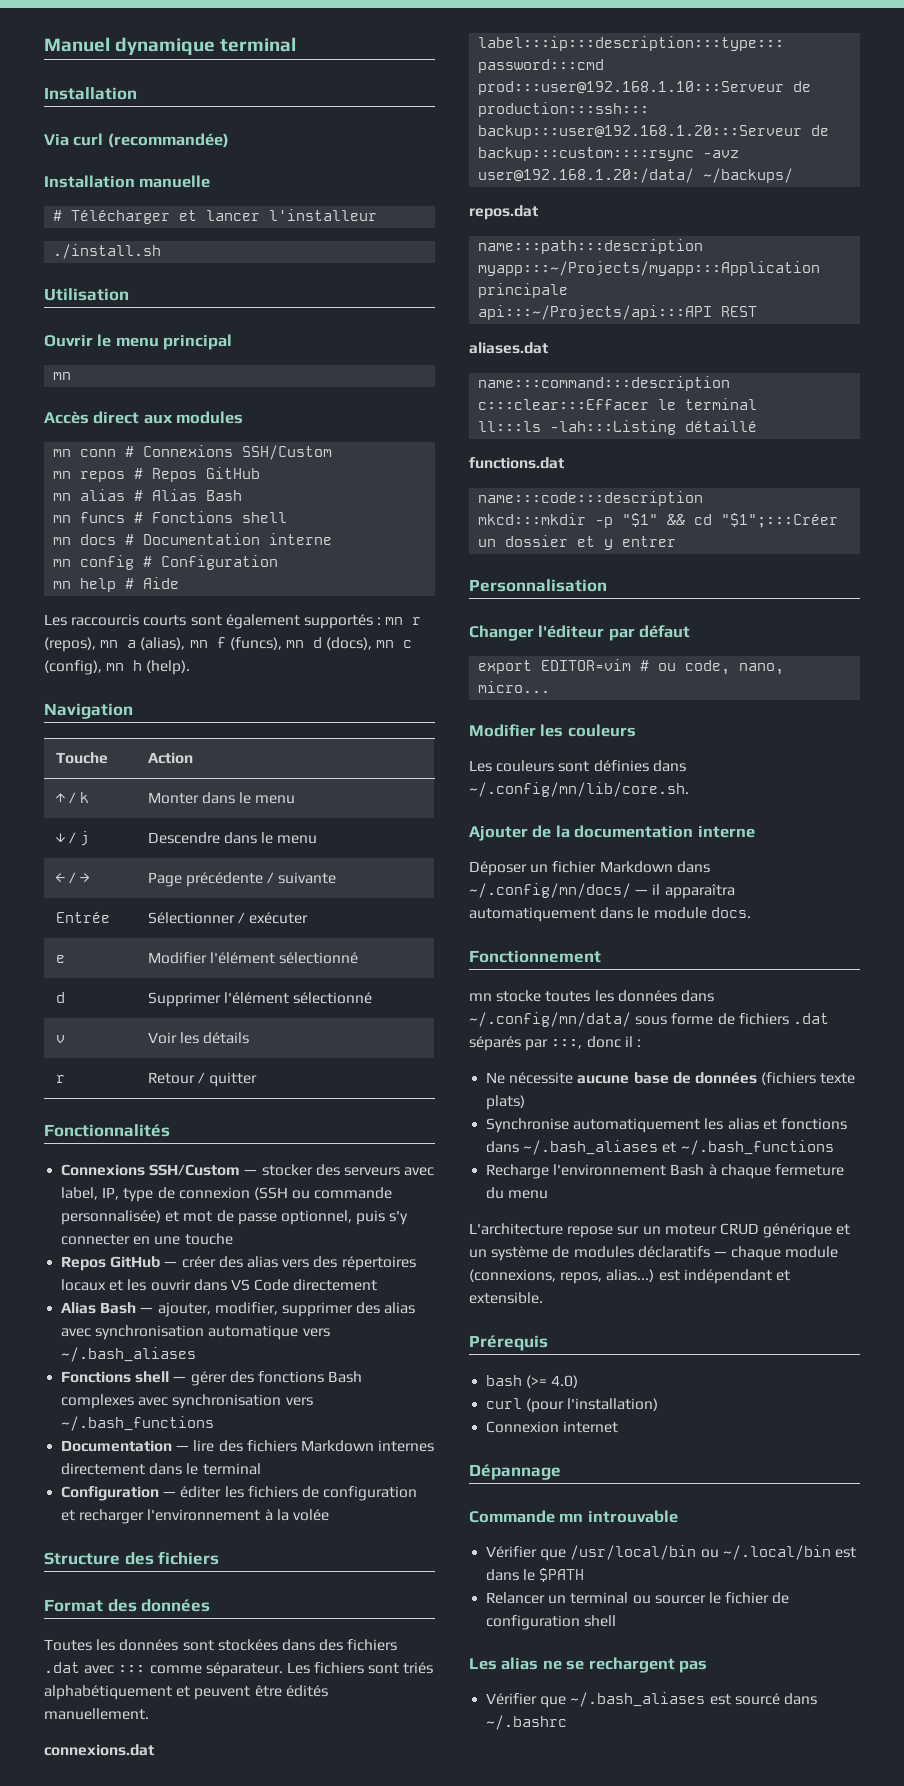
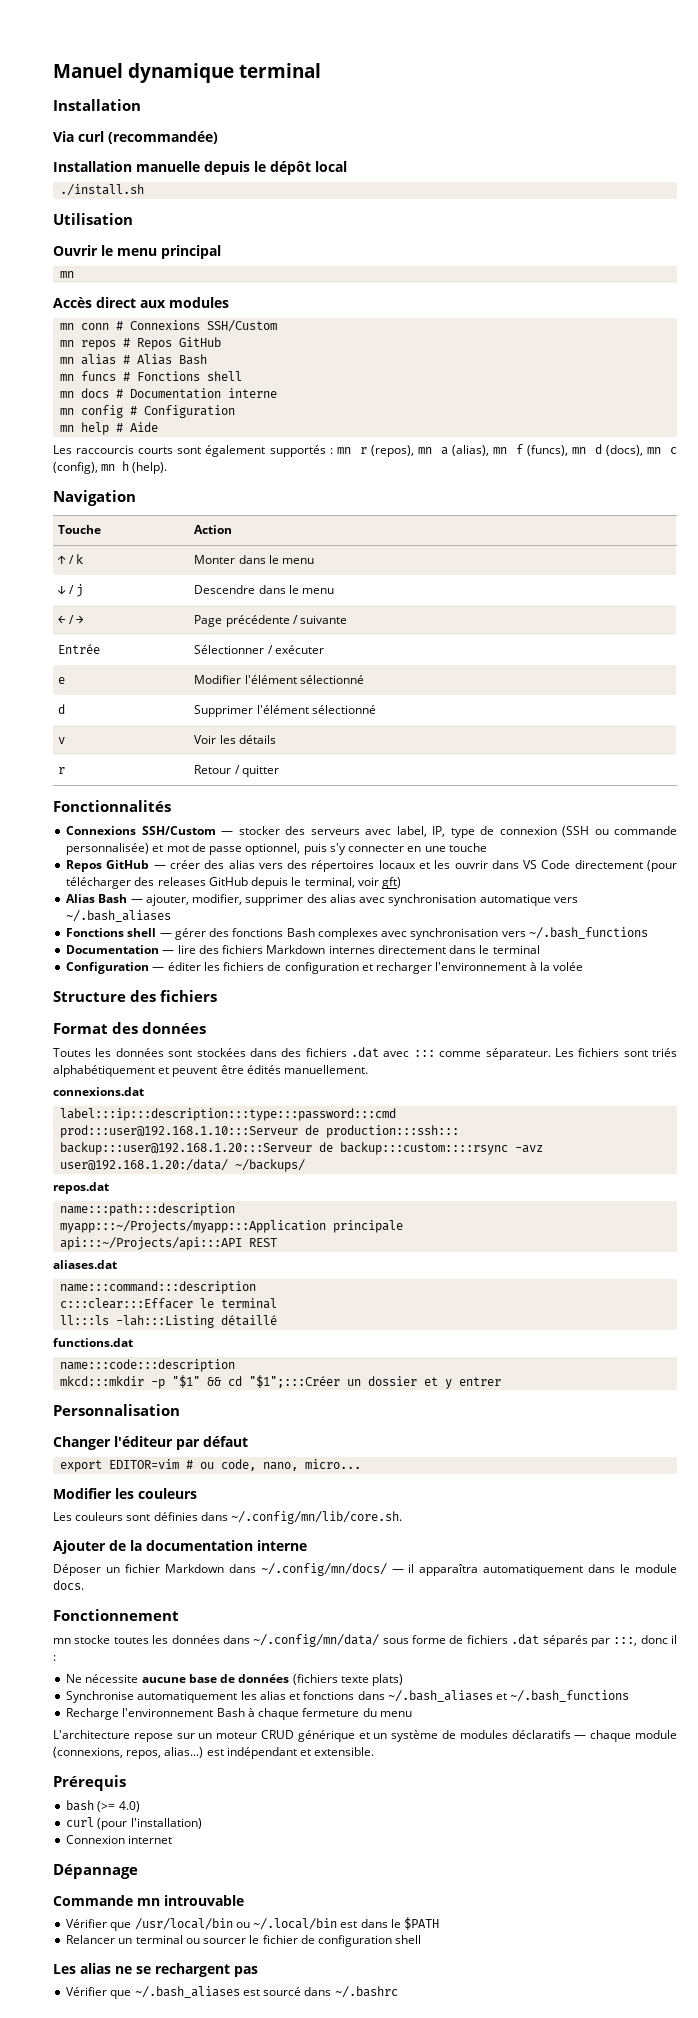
[53,209,378,224] // # Télécharger et lancer l'installeur -> [204,161,347,175] depuis le dépôt local
(378, 1285) none -> [646,860,677,872] [66,877,402,889] (pour télécharger des releases GitHub depuis le terminal, voir gft)

